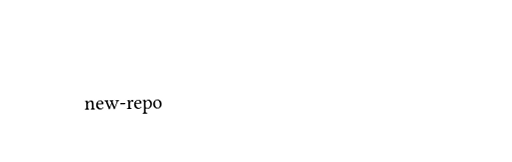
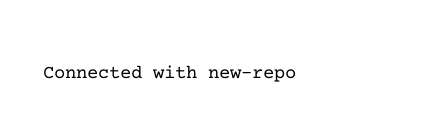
(84, 106) none -> [43,65,197,79] Connected with

